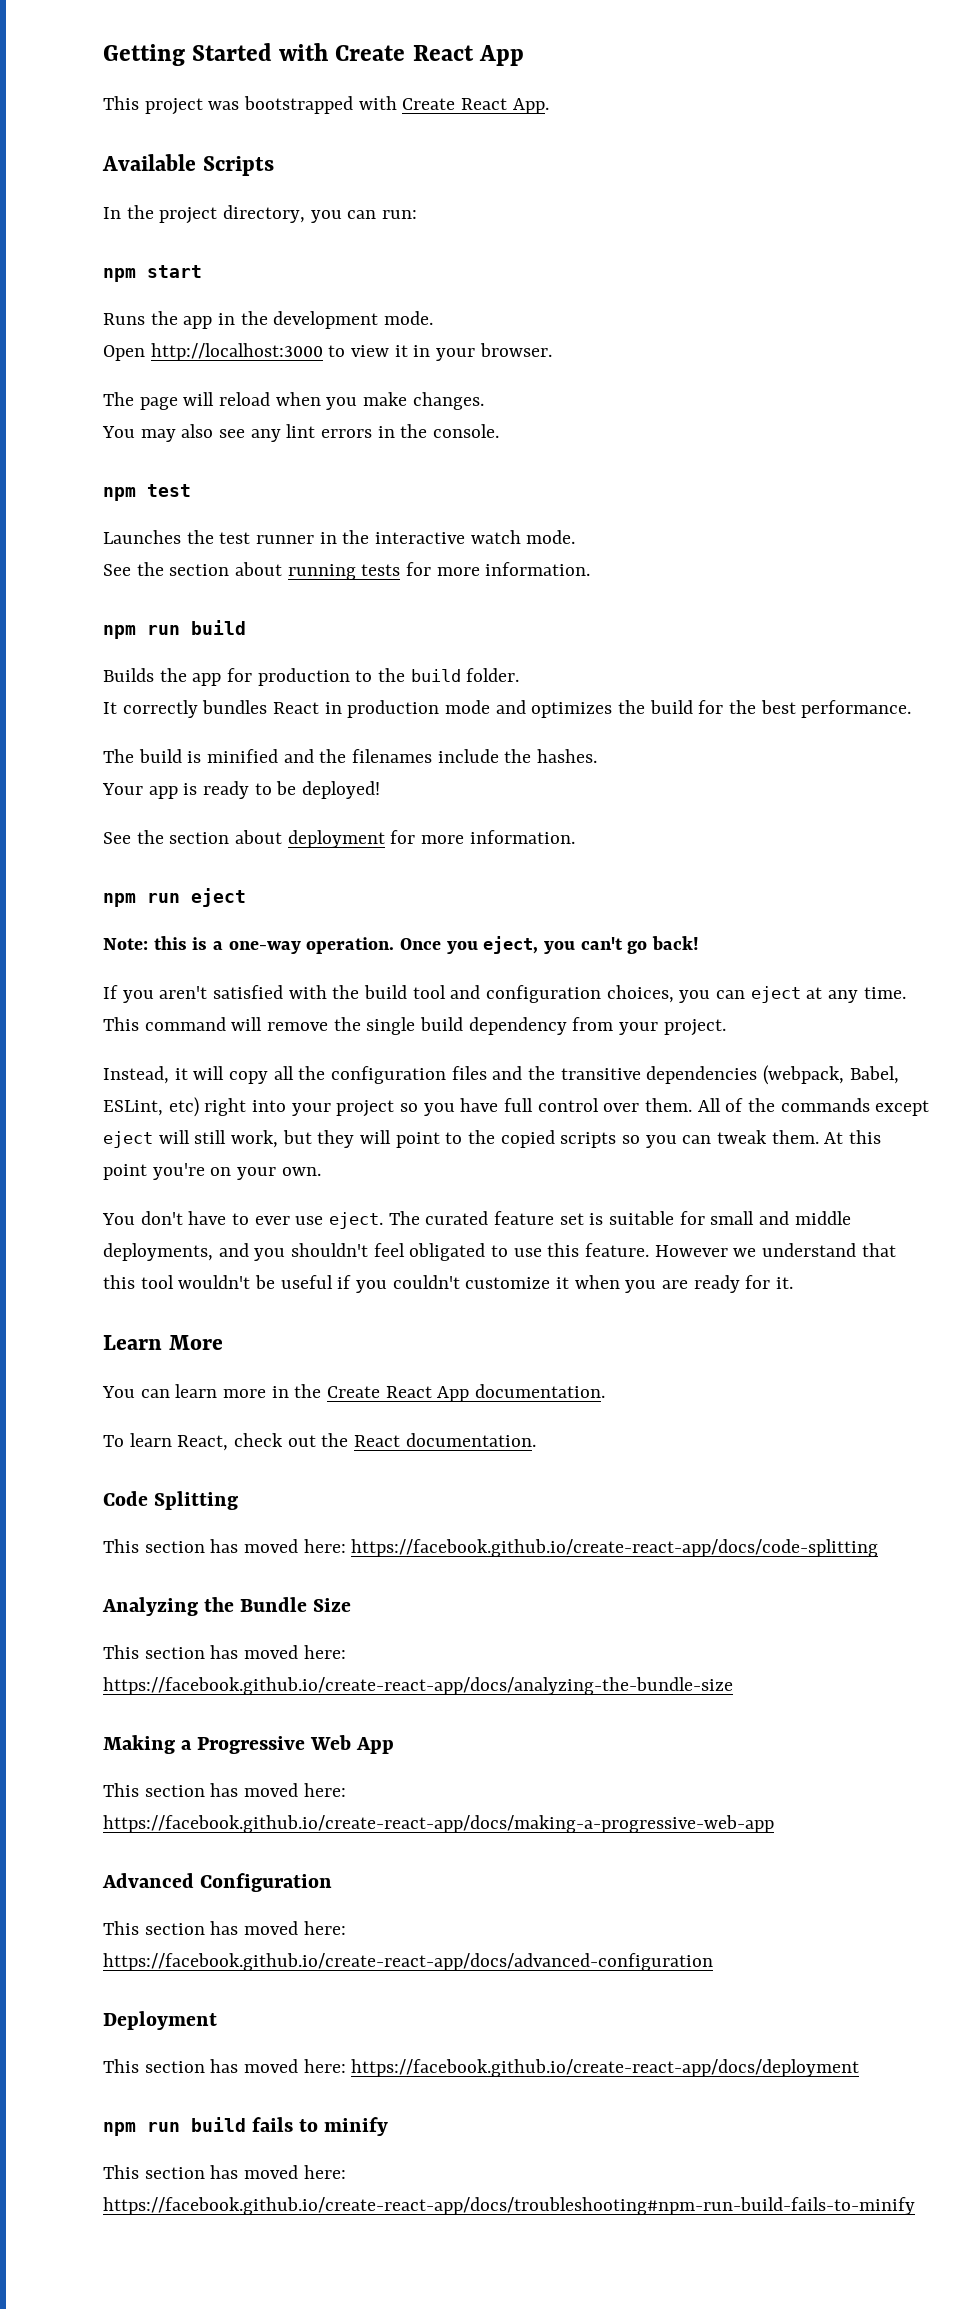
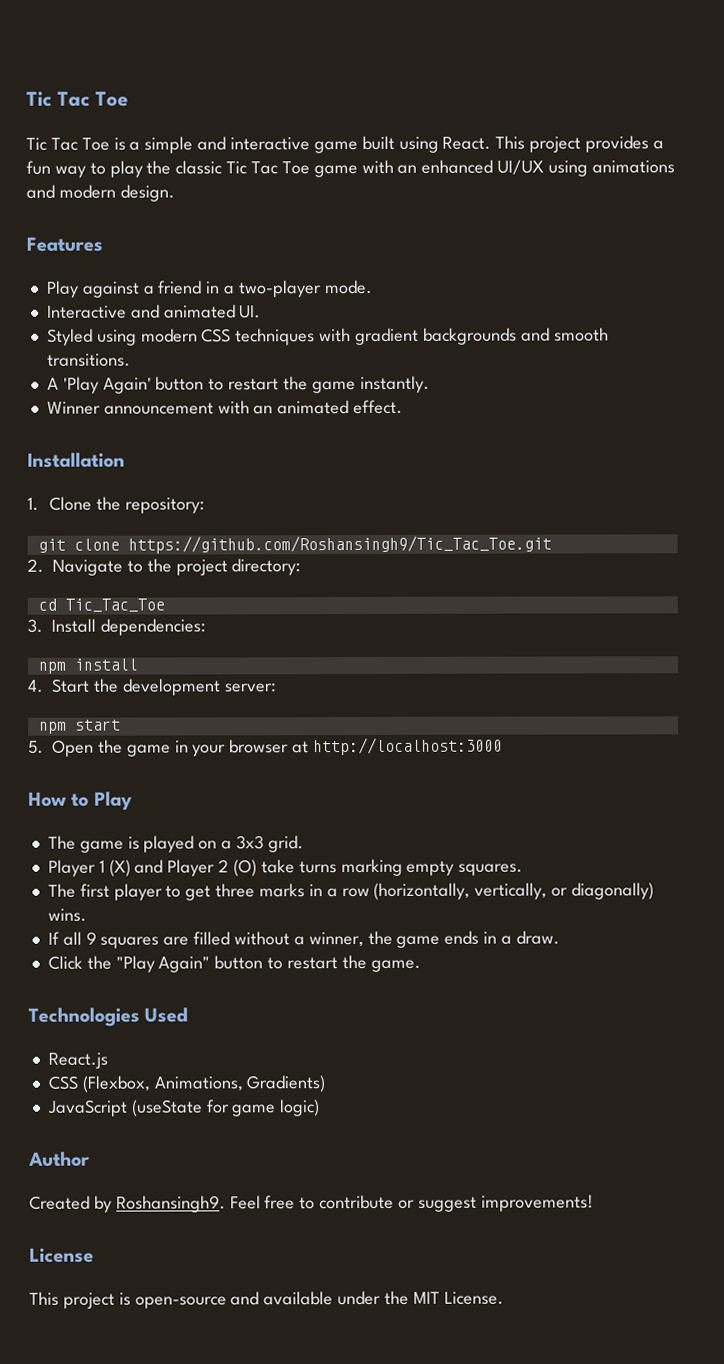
[103,43,524,66] [103,96,549,115] [102,154,274,176] [103,205,418,224] [103,265,202,282] [103,311,434,329] [103,343,552,361] [103,392,484,410] [102,424,500,442] [103,484,191,501] [103,530,576,544] [103,562,591,580] [103,620,246,639] [103,668,520,686] [103,700,912,718] [103,749,598,763] [102,781,381,799] [103,830,575,848] [103,888,246,907] [103,936,700,954] [103,985,906,1003] [103,1017,726,1036] [103,1065,899,1085] [103,1097,930,1117] [103,1130,882,1148] [103,1163,321,1180] [102,1211,851,1229] [103,1243,896,1261] [103,1275,794,1293] [103,1335,223,1350] [102,1384,606,1402] [103,1433,536,1451] [103,1491,239,1510] [103,1539,879,1557] [102,1597,352,1616] [103,1645,346,1659] [103,1677,733,1695] [103,1735,395,1754] [103,1783,346,1797] [103,1815,774,1833] [102,1873,333,1892] [103,1921,346,1935] [103,1953,713,1971] [103,2011,217,2030] [103,2059,860,2077] [103,2117,389,2136] [103,2165,346,2179] [103,2197,915,2215] Getting Started with Create React App // This project was bootstrapped with Create React App. // Available Scripts // In the project directory, you can run: // npm start // Runs the app in the development mode. // Open http://localhost:3000 to view it in your browser. // The page will reload when you make changes. // You may also see any lint errors in the console. // npm test // Launches the test runner in the interactive watch mode. // See the section about running tests for more information. // npm run build // Builds the app for production to the build folder. // It correctly bundles React in production mode and optimizes the build for the best performance. // The build is minified and the filenames include the hashes. // Your app is ready to be deployed! // See the section about deployment for more information. // npm run eject // Note: this is a one-way operation. Once you eject, you can't go back! // If you aren't satisfied with the build tool and configuration choices, you can eject at any time. This command will remove the single build dependency from your project. // Instead, it will copy all the configuration files and the transitive dependencies (webpack, Babel, ESLint, etc) right into your project so you have full control over them. All of the commands except eject will still work, but they will point to the copied scripts so you can tweak them. At this point you're on your own. // You don't have to ever use eject. The curated feature set is suitable for small and middle deployments, and you shouldn't feel obligated to use this feature. However we understand that this tool wouldn't be useful if you couldn't customize it when you are ready for it. // Learn More // You can learn more in the Create React App documentation. // To learn React, check out the React documentation. // Code Splitting // This section has moved here: https://facebook.github.io/create-react-app/docs/code-splitting // Analyzing the Bundle Size // This section has moved here: https://facebook.github.io/create-react-app/docs/analyzing-the-bundle-size // Making a Progressive Web App // This section has moved here: https://facebook.github.io/create-react-app/docs/making-a-progressive-web-app // Advanced Configuration // This section has moved here: https://facebook.github.io/create-react-app/docs/advanced-configuration // Deployment // This section has moved here: https://facebook.github.io/create-react-app/docs/deployment // npm run build fails to minify // This section has moved here: https://facebook.github.io/create-react-app/docs/troubleshooting#npm-run-build-fails-to-minify -> [26,91,128,107] [26,135,664,154] [26,159,675,178] [26,184,175,202] [26,236,103,252] [46,279,373,298] [46,304,262,319] [46,327,609,346] [46,353,131,367] [46,375,430,394] [46,399,404,415] [27,452,125,468] [27,496,205,514] [37,535,552,554] [27,558,302,576] [37,598,165,613] [27,618,206,636] [37,658,138,674] [27,678,277,696] [38,719,121,734] [28,737,504,757] [28,791,133,811] [47,835,304,853] [47,858,524,877] [47,882,654,901] [47,908,87,922] [47,930,560,949] [47,954,421,973] [28,1007,189,1027] [47,1052,108,1069] [47,1075,327,1093] [47,1099,321,1117] [28,1151,90,1167] [29,1194,594,1213] [29,1247,94,1263] [29,1290,504,1309] Tic Tac Toe // Tic Tac Toe is a simple and interactive game built using React. This project provides a fun way to play the classic Tic Tac Toe game with an enhanced UI/UX using animations and modern design. // Features // Play against a friend in a two-player mode. // Interactive and animated UI. // Styled using modern CSS techniques with gradient backgrounds and smooth transitions. // A 'Play Again' button to restart the game instantly. // Winner announcement with an animated effect. // Installation // 1. Clone the repository: // git clone https://github.com/Roshansingh9/Tic_Tac_Toe.git // 2. Navigate to the project directory: // cd Tic_Tac_Toe // 3. Install dependencies: // npm install // 4. Start the development server: // npm start // 5. Open the game in your browser at http://localhost:3000 // How to Play // The game is played on a 3x3 grid. // Player 1 (X) and Player 2 (O) take turns marking empty squares. // The first player to get three marks in a row (horizontally, vertically, or diagonally) wins. // If all 9 squares are filled without a winner, the game ends in a draw. // Click the "Play Again" button to restart the game. // Technologies Used // React.js // CSS (Flexbox, Animations, Gradients) // JavaScript (useState for game logic) // Author // Created by Roshansingh9. Feel free to contribute or suggest improvements! // License // This project is open-source and available under the MIT License.

